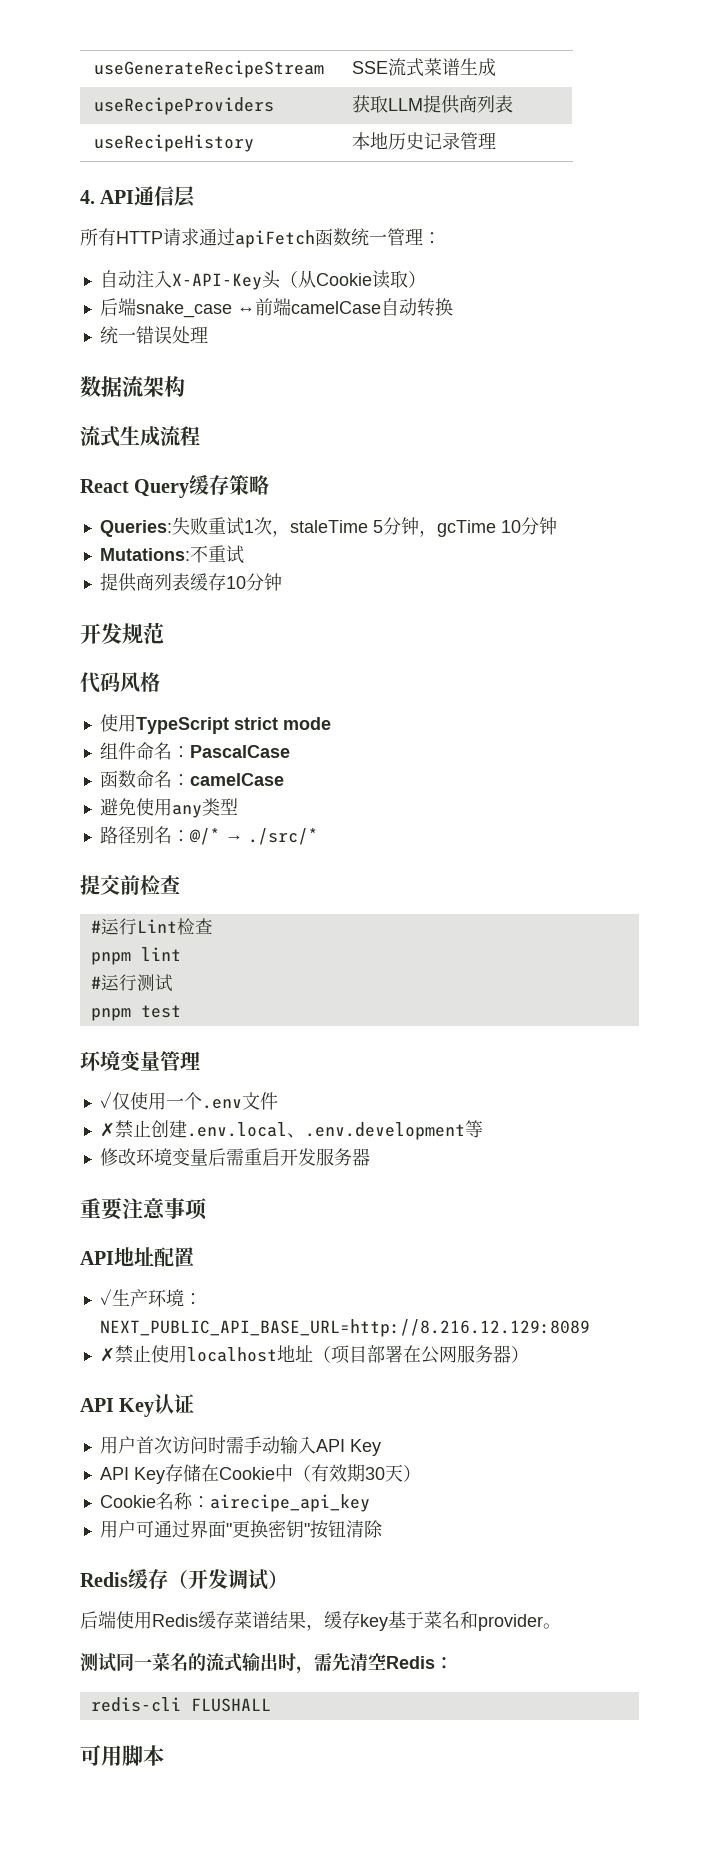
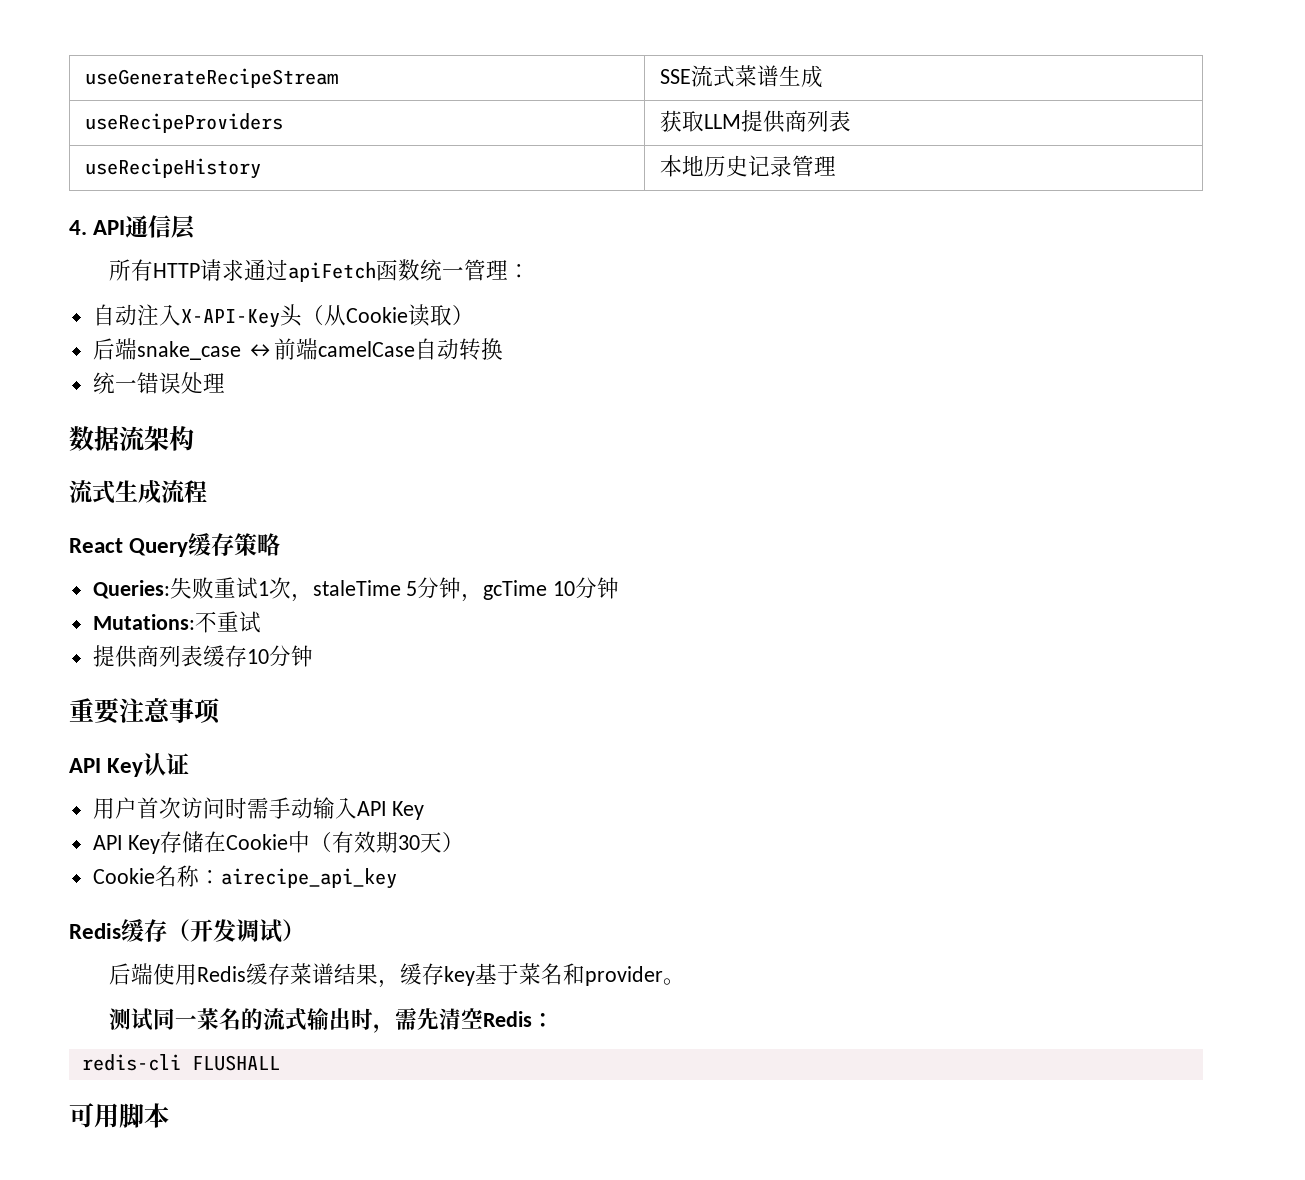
[80,622,164,644] [80,672,160,693] [99,714,331,734] [99,742,290,760] [99,770,284,788] [99,798,238,818] [99,826,318,845] [80,875,180,895] [90,918,213,935] [90,947,181,965] [90,974,173,992] [90,1005,181,1021] [80,1050,200,1071] [99,1092,278,1110] [99,1120,483,1140] [99,1148,370,1166] [80,1197,207,1220] [80,1247,194,1267] [99,1289,202,1307] [99,1319,590,1337] [99,1345,529,1364] 开发规范 // 代码风格 // 使用TypeScript strict mode // 组件命名：PascalCase // 函数命名：camelCase // 避免使用any类型 // 路径别名：@/* → ./src/* // 提交前检查 // #运行Lint检查 // pnpm lint // #运行测试 // pnpm test // 环境变量管理 // ✓仅使用一个.env文件 // ✗禁止创建.env.local、.env.development等 // 修改环境变量后需重启开发服务器 // 重要注意事项 // API地址配置 // ✓生产环境：NEXT_PUBLIC_API_BASE_URL=http://8.216.12.129:8089 // ✗禁止使用localhost地址（项目部署在公网服务器） -> [69,698,221,724] 重要注意事项
[99,1520,383,1539] // 用户可通过界面"更换密钥"按钮清除 -> (397, 878) none

